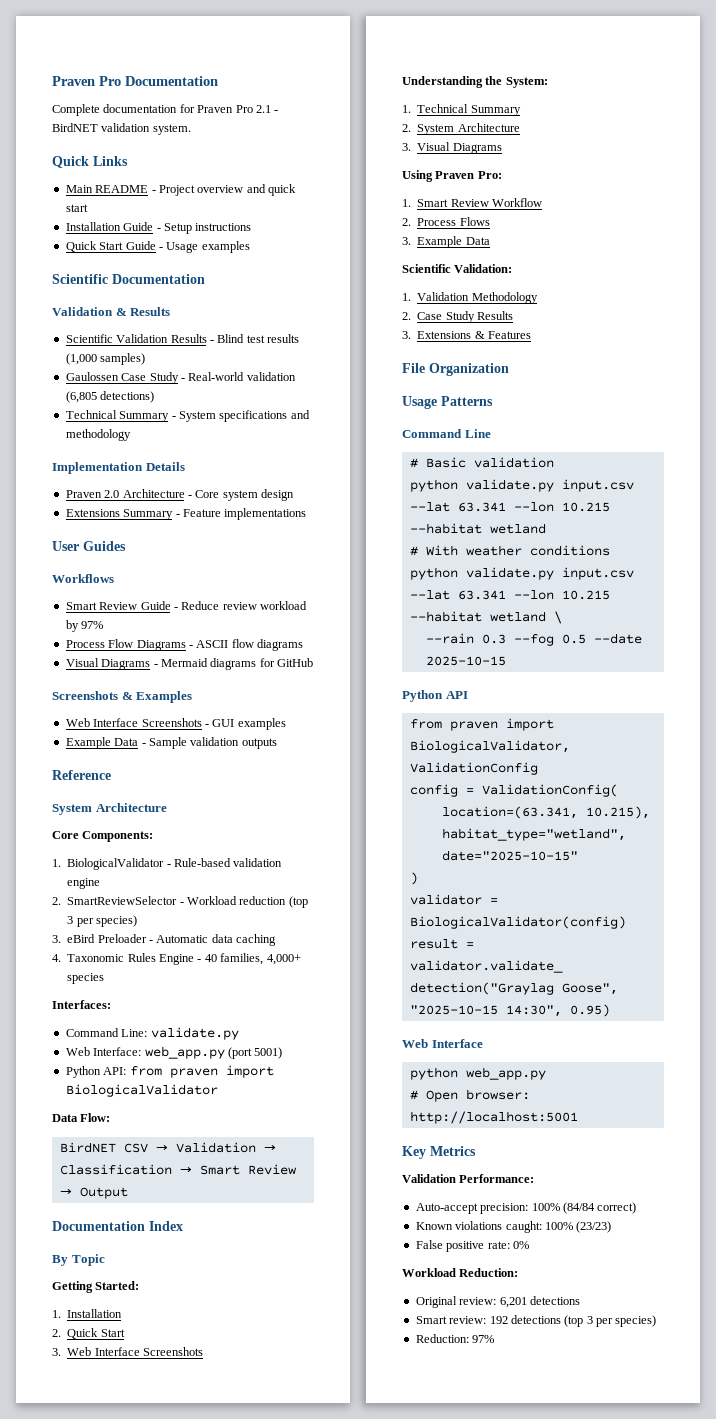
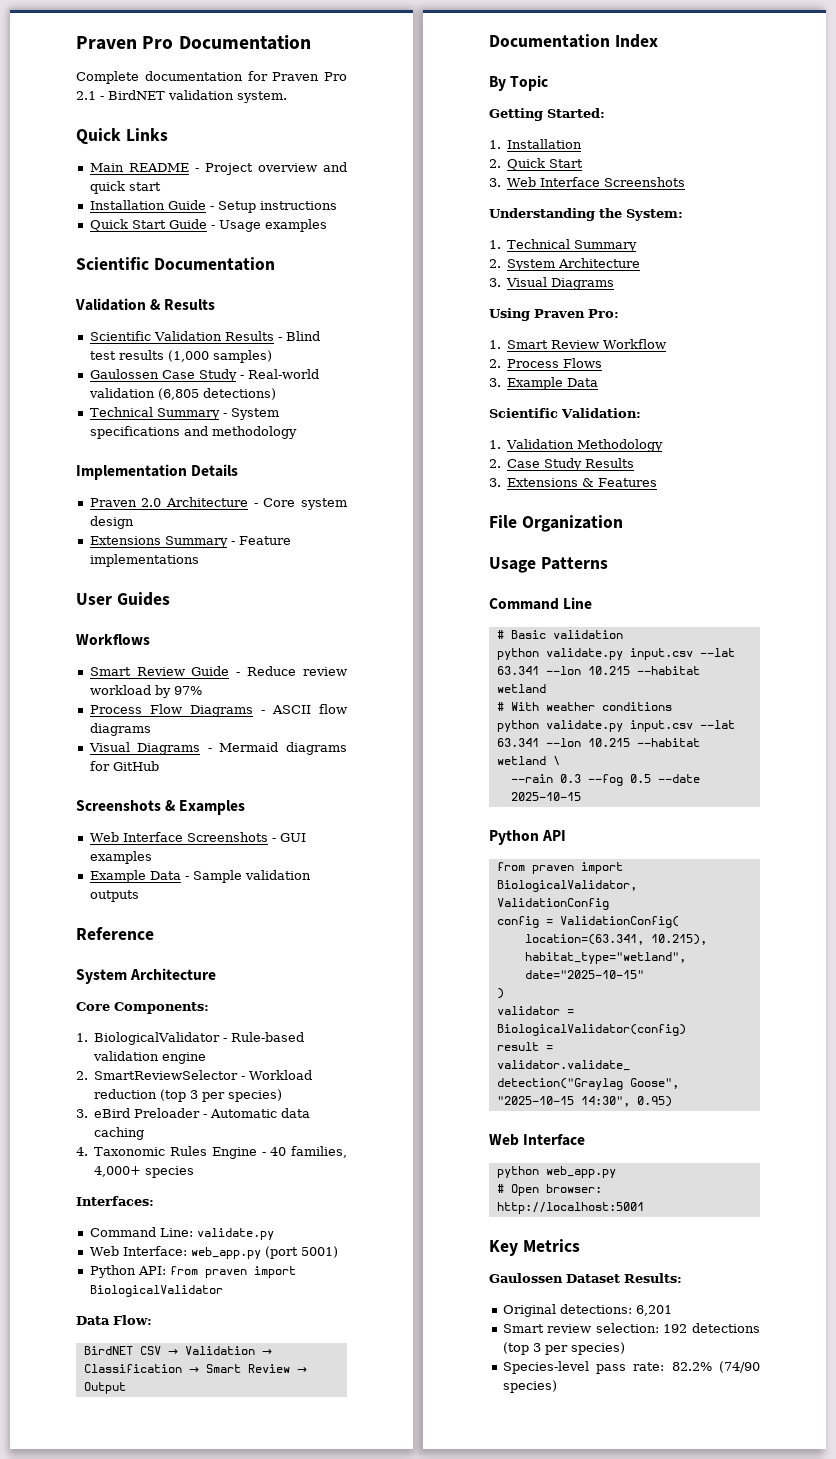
[402,1174,535,1183] [415,1202,637,1214] [415,1221,612,1233] [415,1240,529,1252] [402,1268,519,1277] Validation Performance: // Auto-accept precision: 100% (84/84 correct) // Known violations caught: 100% (23/23) // False positive rate: 0% // Workload Reduction: -> [489,1273,682,1283] Gaulossen Dataset Results:
[459,1297,497,1305] review: -> [559,1304,632,1314] detections:
[529,1296,580,1305] [415,1316,487,1324] detections // Smart review: -> [502,1323,659,1333] // Smart review selection:
[415,1334,495,1343] Reduction: 97% -> [502,1361,760,1374] [502,1380,557,1393] Species-level pass rate: 82.2% (74/90 species)

